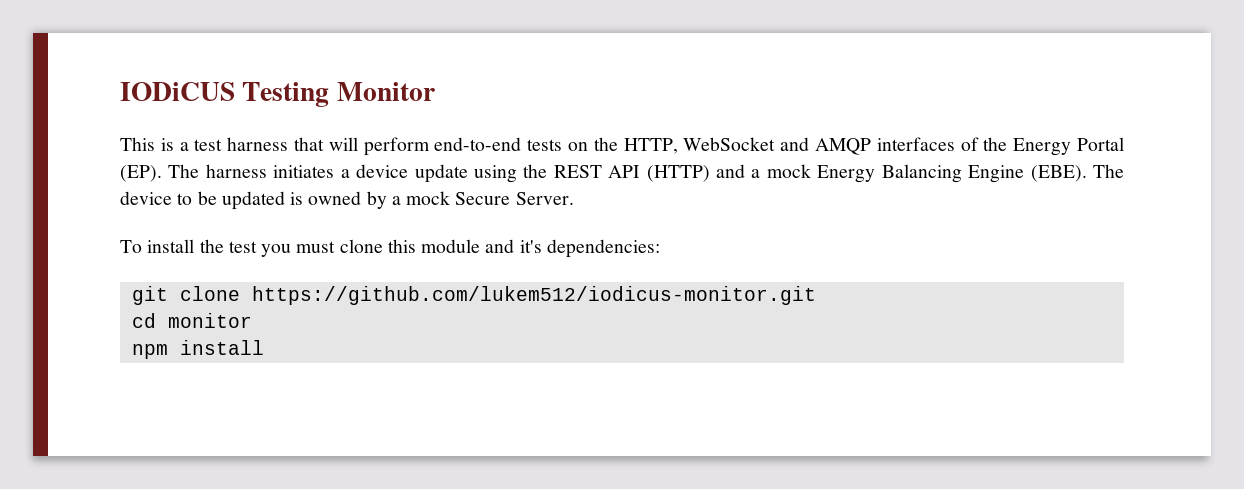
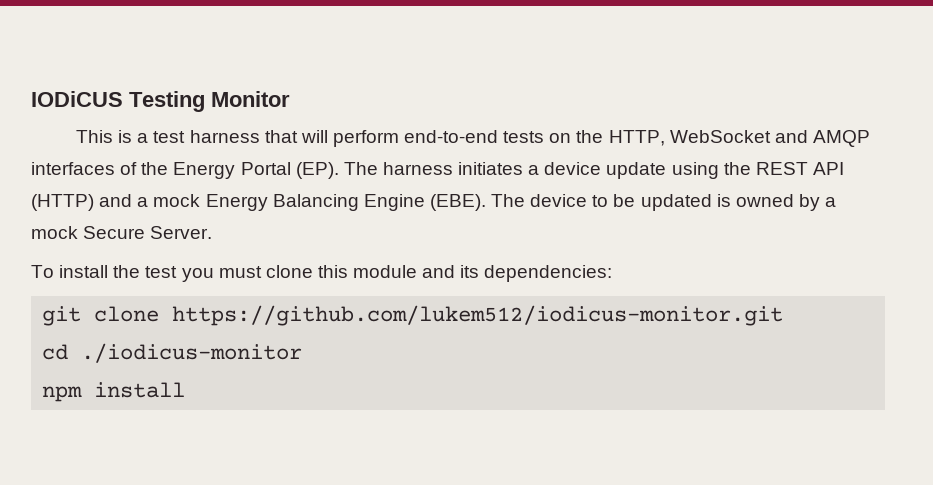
[519,240,542,253] it's -> [460,265,480,278] its
[167,313,252,328] monitor -> [81,343,303,363] ./iodicus-monitor

